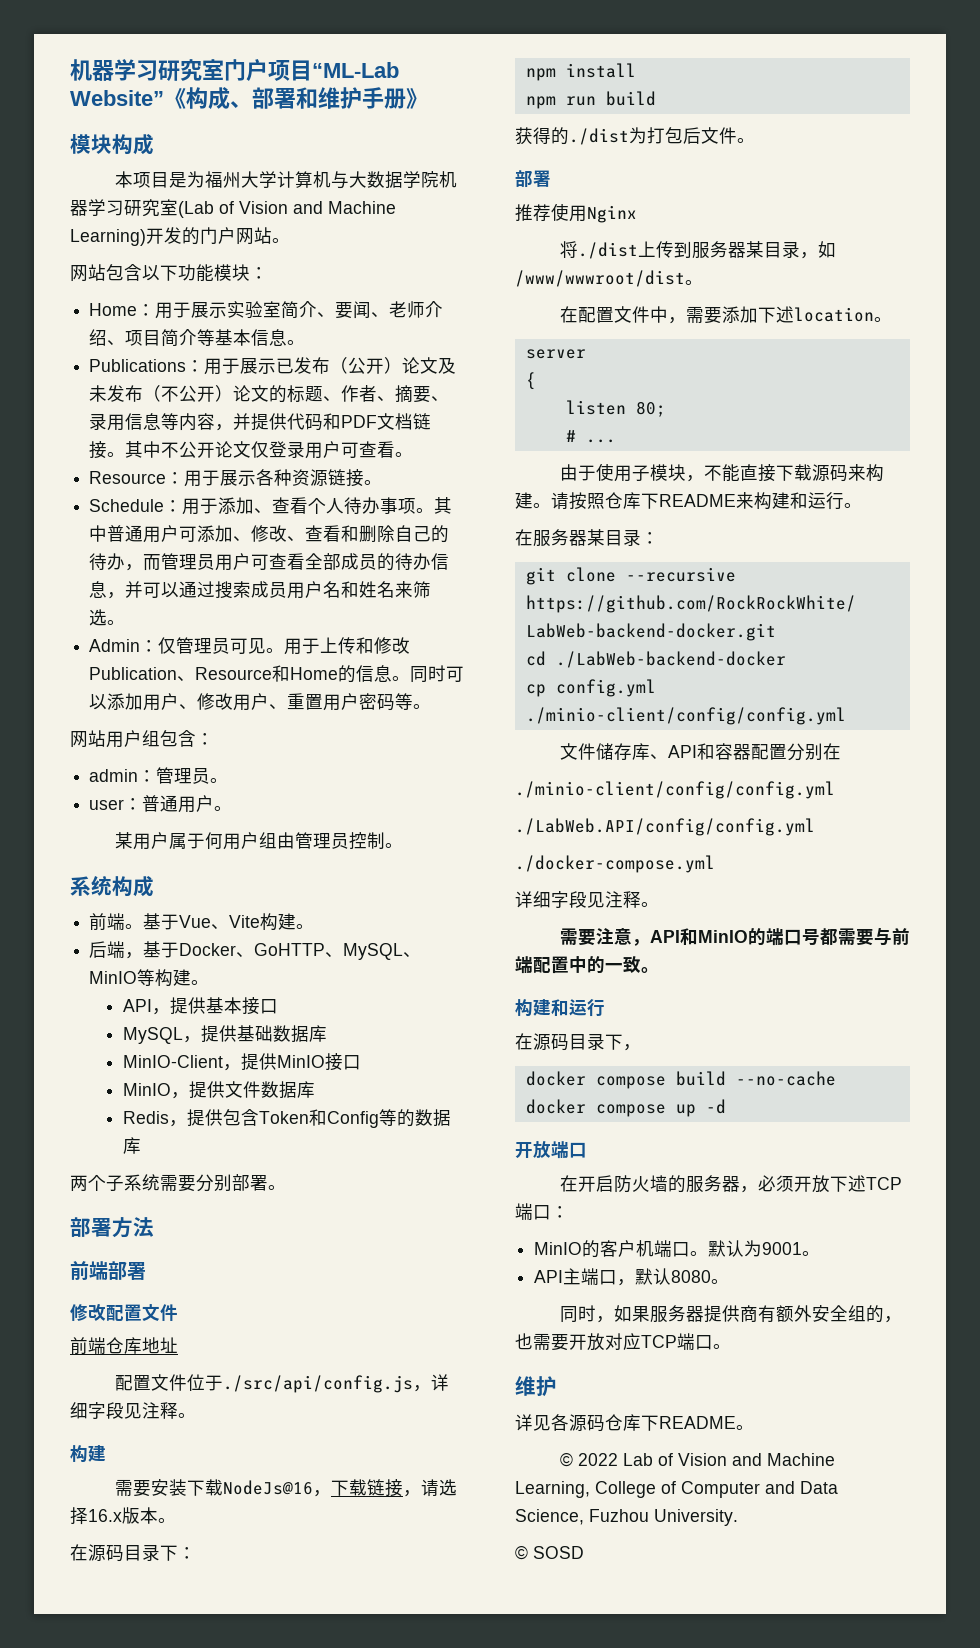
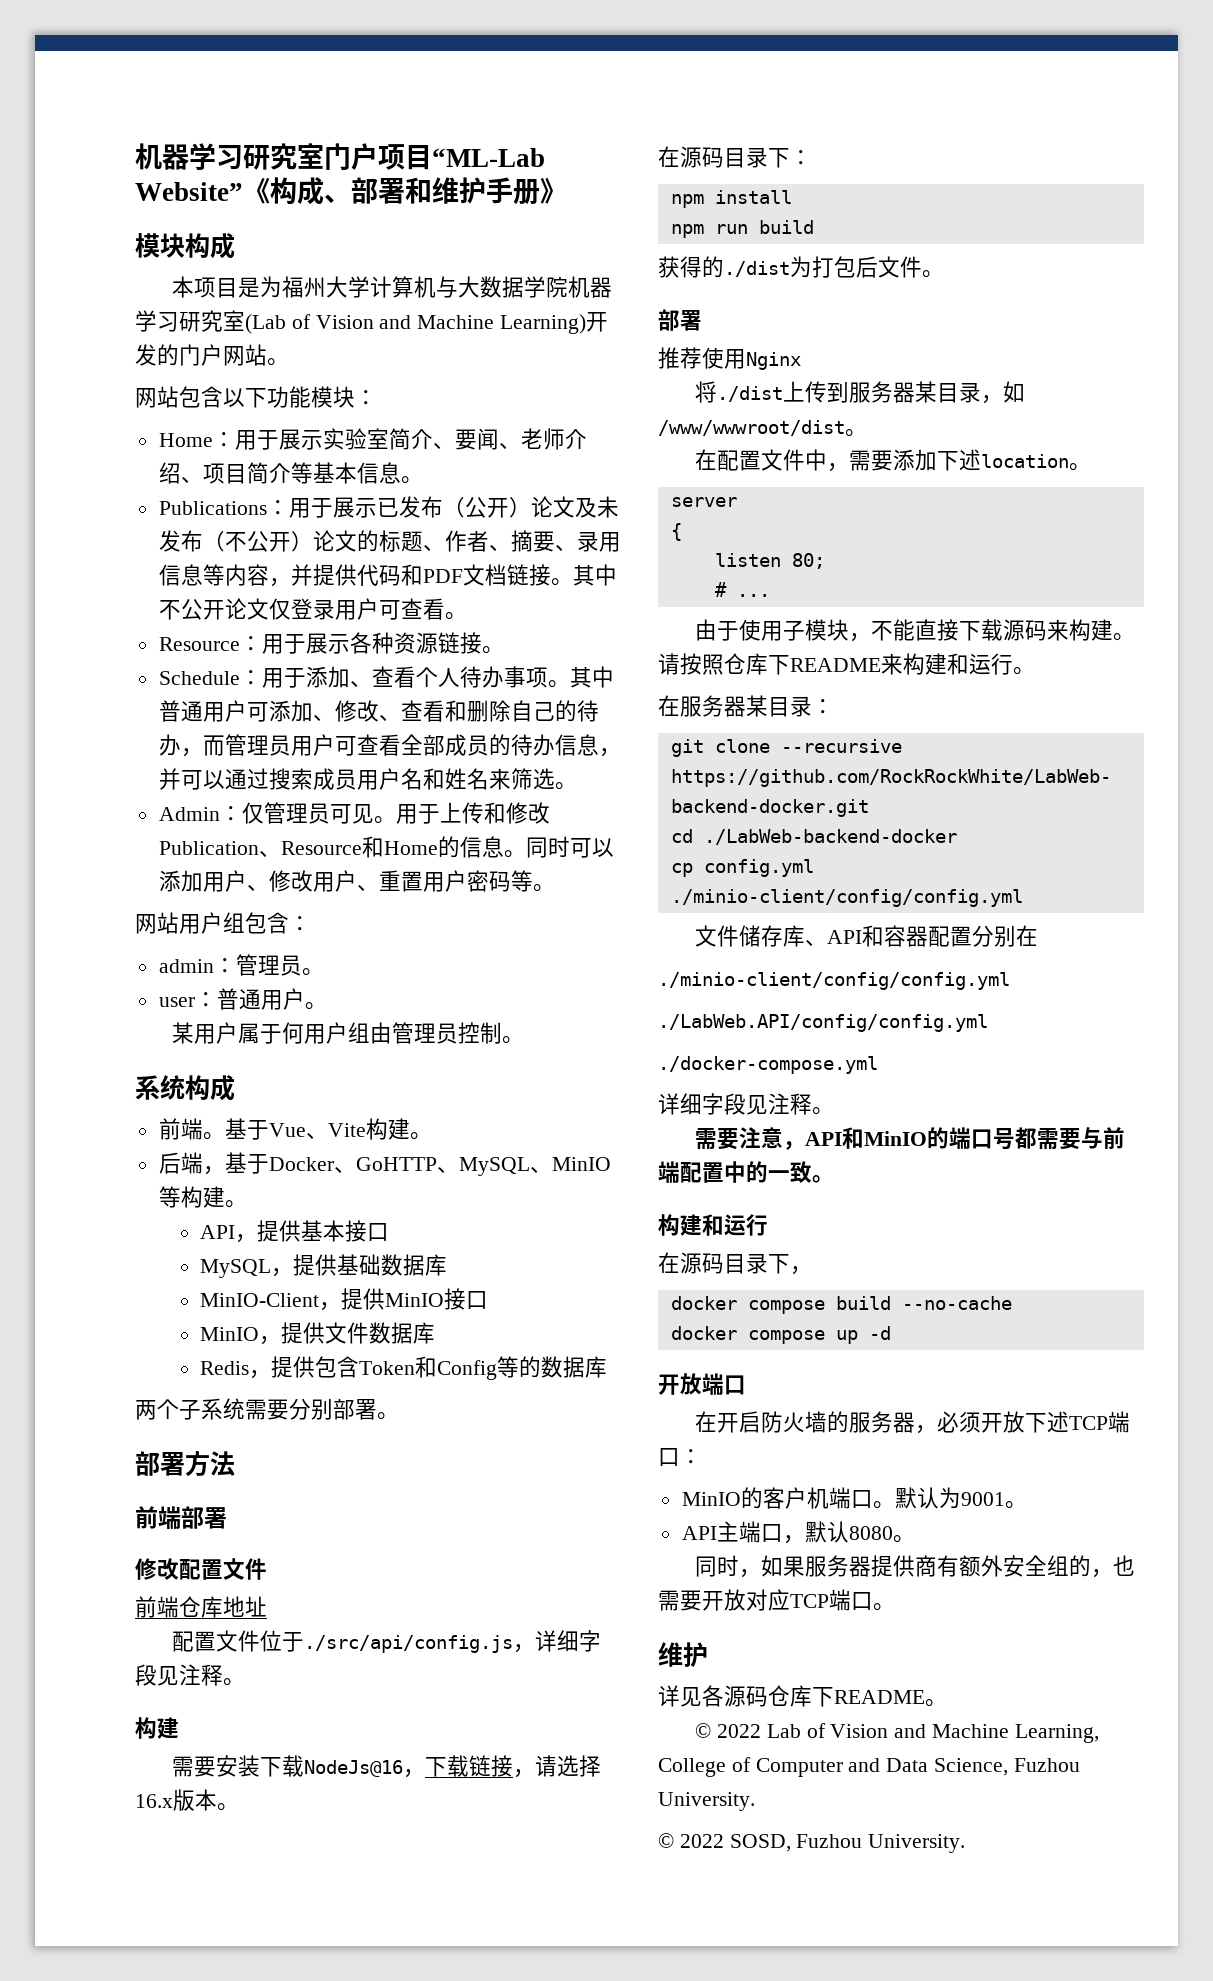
[533,1546,584,1559] SOSD -> [679,1834,966,1853] 2022 SOSD, Fuzhou University.

